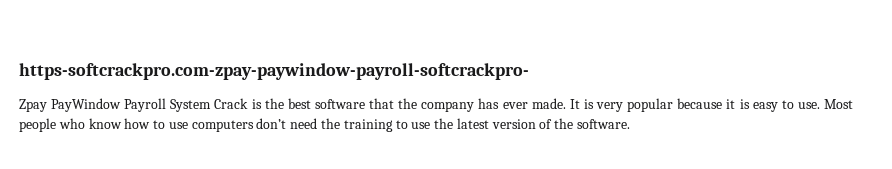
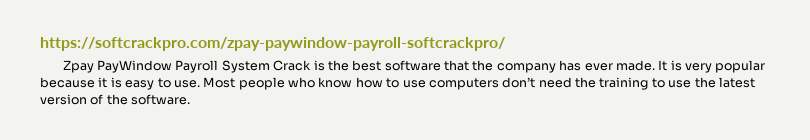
[19,63,529,80] https-softcrackpro.com-zpay-paywindow-payroll-softcrackpro- -> [40,37,505,51] https://softcrackpro.com/zpay-paywindow-payroll-softcrackpro/

